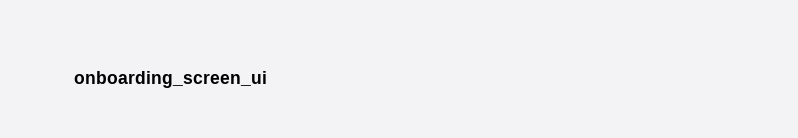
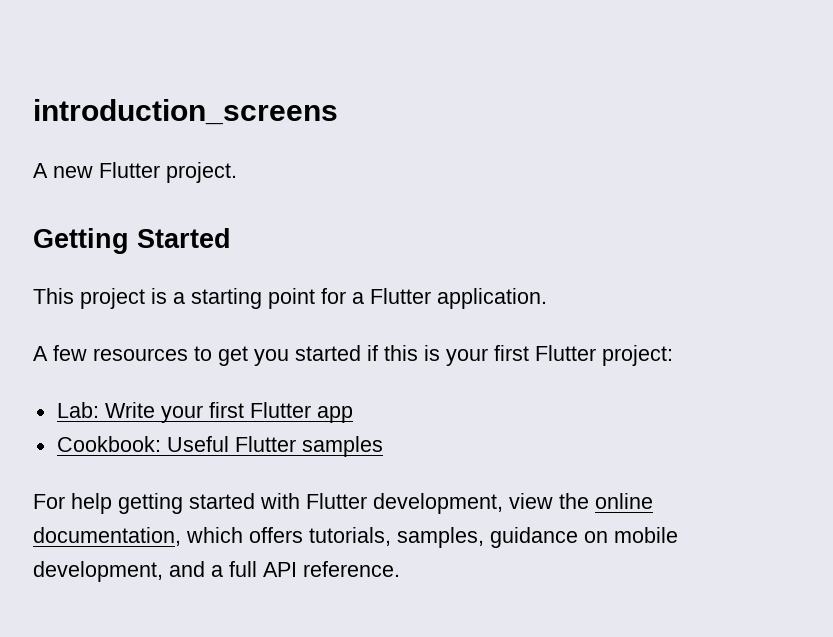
[74,71,267,88] onboarding_screen_ui -> [33,99,338,125] [33,162,237,183] [33,228,231,254] [33,288,547,309] [33,345,673,366] [56,402,353,423] [56,436,383,457] [33,493,653,514] [33,527,678,548] [33,561,400,582] introduction_screens // A new Flutter project. // Getting Started // This project is a starting point for a Flutter application. // A few resources to get you started if this is your first Flutter project: // Lab: Write your first Flutter app // Cookbook: Useful Flutter samples // For help getting started with Flutter development, view the online documentation, which offers tutorials, samples, guidance on mobile development, and a full API reference.

